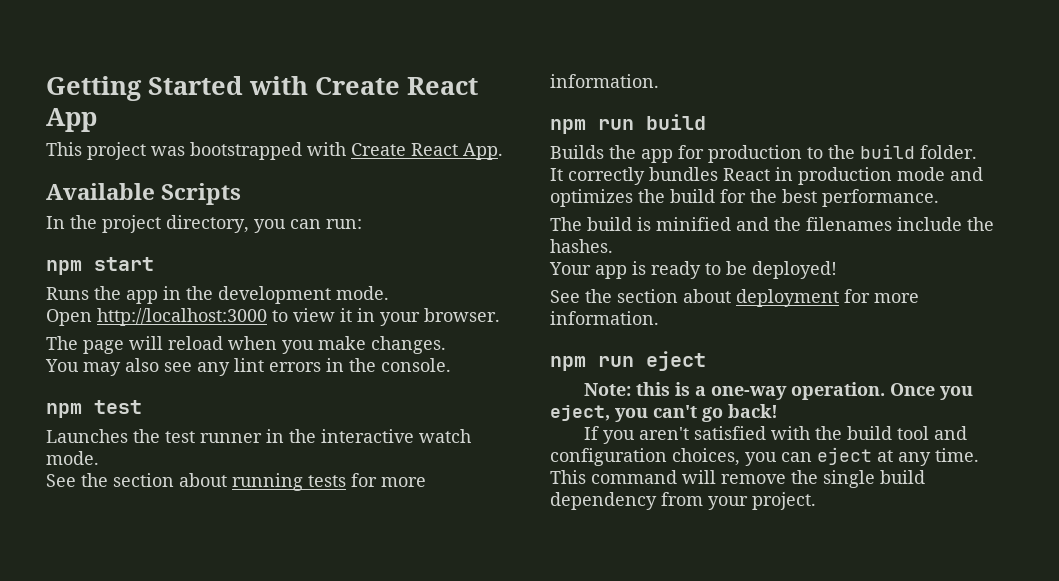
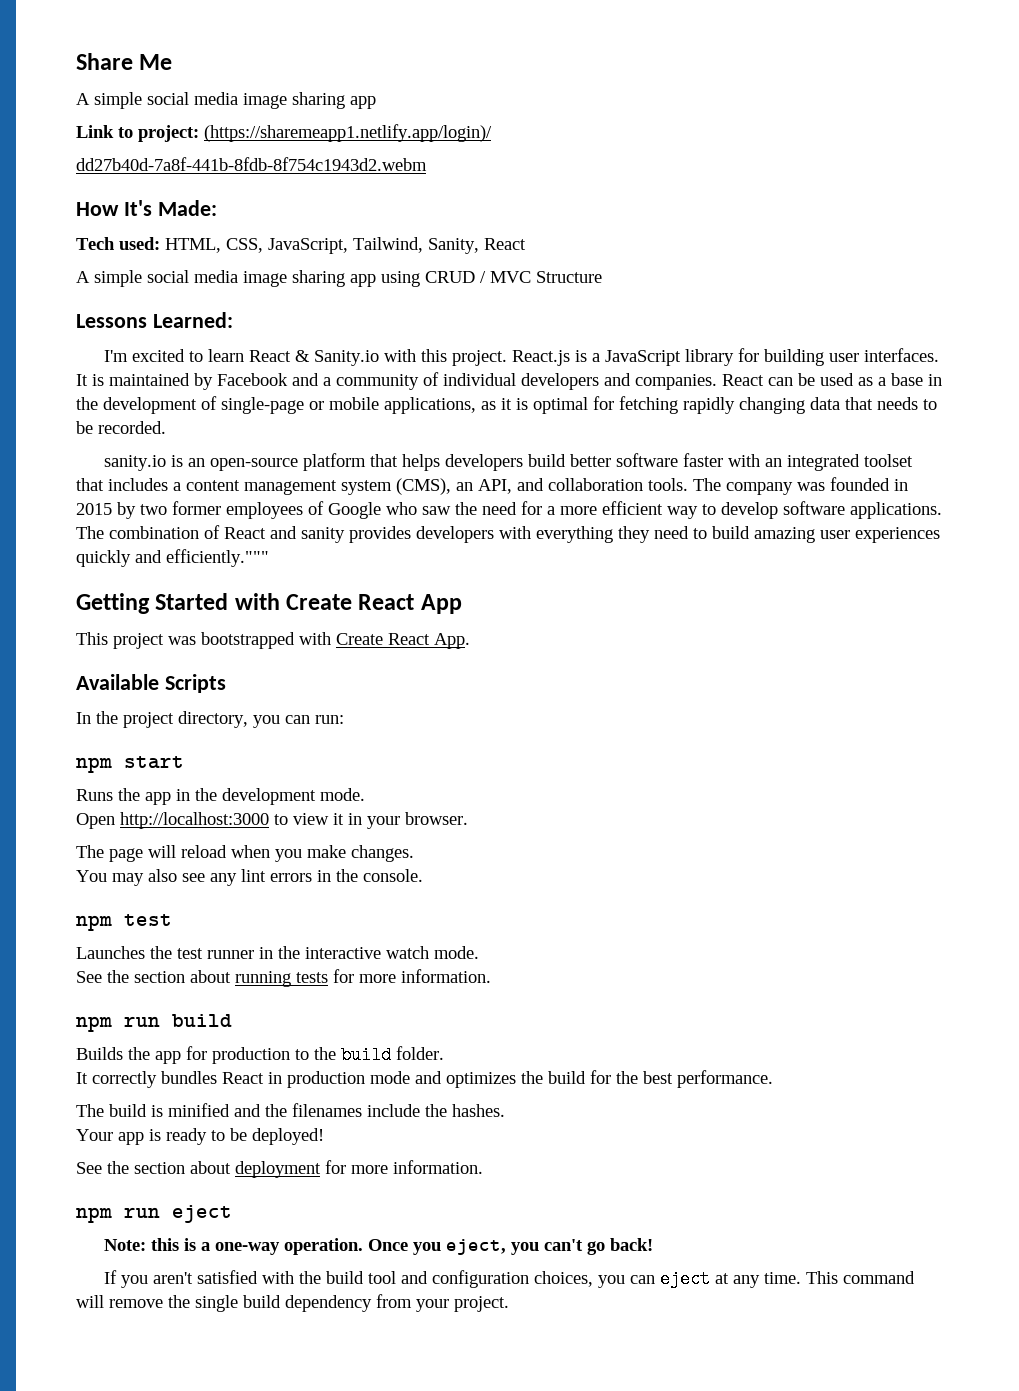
(46, 88) none -> [76,53,173,70] [76,92,376,109] [76,124,492,142] [76,157,427,171] [76,200,217,216] [76,237,526,254] [76,270,602,287] [76,312,233,328] [103,348,939,366] [76,372,942,390] [76,396,937,414] [76,421,166,434] [103,453,913,471] [76,477,908,495] [76,501,942,519] [76,525,940,543] [76,549,269,567] Share Me // A simple social media image sharing app // Link to project: (https://sharemeapp1.netlify.app/login)/ // dd27b40d-7a8f-441b-8fdb-8f754c1943d2.webm // How It's Made: // Tech used: HTML, CSS, JavaScript, Tailwind, Sanity, React // A simple social media image sharing app using CRUD / MVC Structure // Lessons Learned: // I'm excited to learn React & Sanity.io with this project. React.js is a JavaScript library for building user interfaces. It is maintained by Facebook and a community of individual developers and companies. React can be used as a base in the development of single-page or mobile applications, as it is optimal for fetching rapidly changing data that needs to be recorded. // sanity.io is an open-source platform that helps developers build better software faster with an integrated toolset that includes a content management system (CMS), an API, and collaboration tools. The company was founded in 2015 by two former employees of Google who saw the need for a more efficient way to develop software applications. The combination of React and sanity provides developers with everything they need to build amazing user experiences quickly and efficiently.""" //

